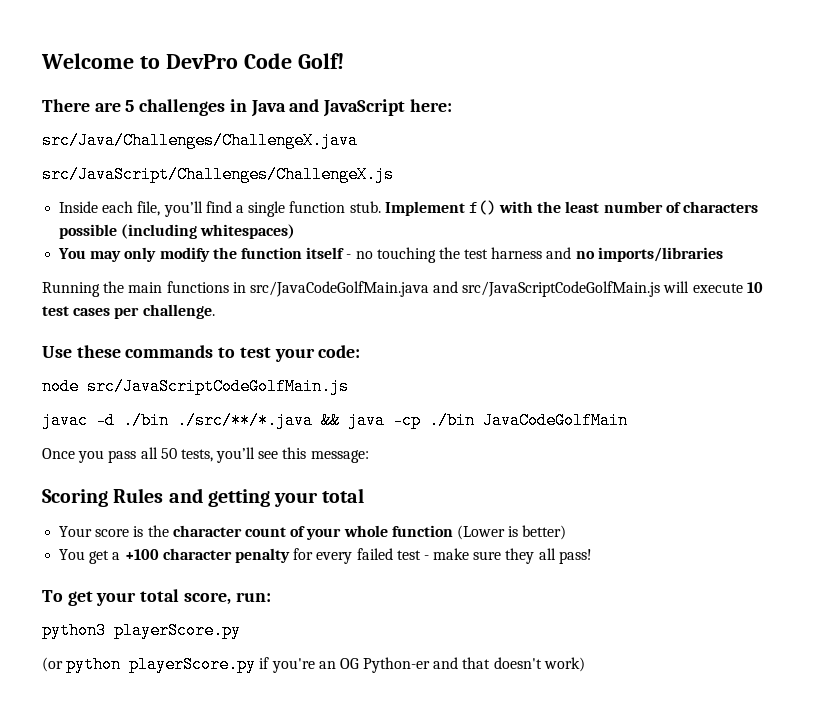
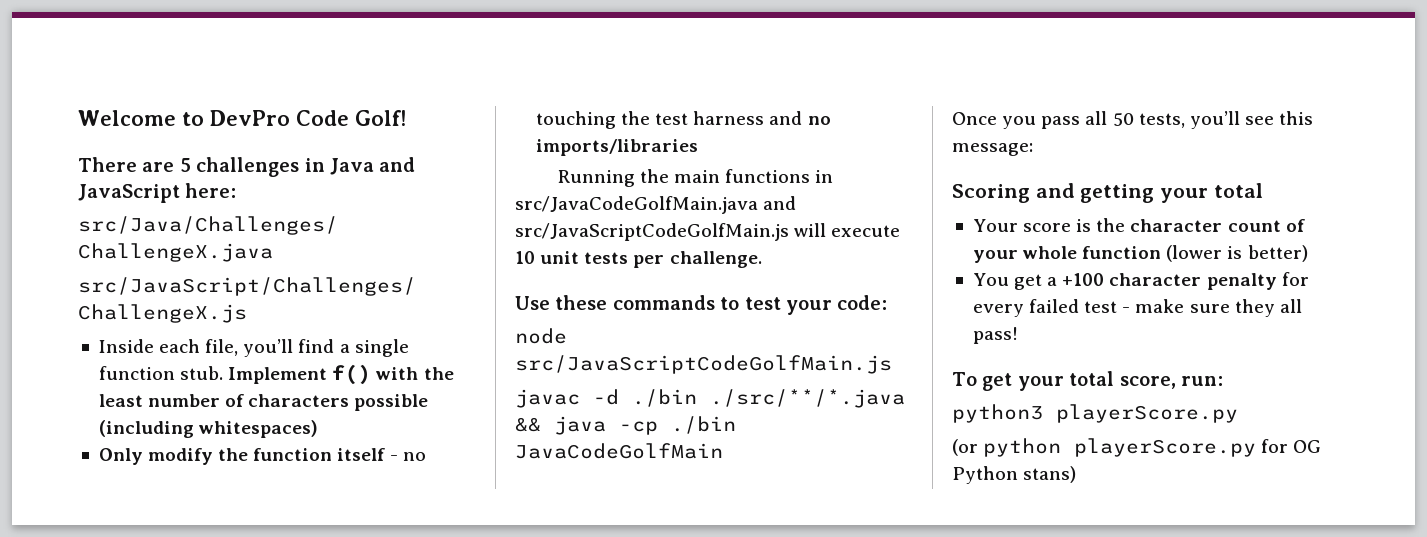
[58,247,157,262] You may only -> [98,448,143,465] Only
[42,306,111,316] test cases -> [540,251,629,264] unit tests
[113,488,164,503] Rules -> (1030, 193) none
[456,525,505,540] (Lower -> [1166,245,1223,262] (lower
[259,657,585,673] if you're an OG Python-er and that doesn't work) -> [1261,439,1322,453] [952,466,1077,484] for OG Python stans)

